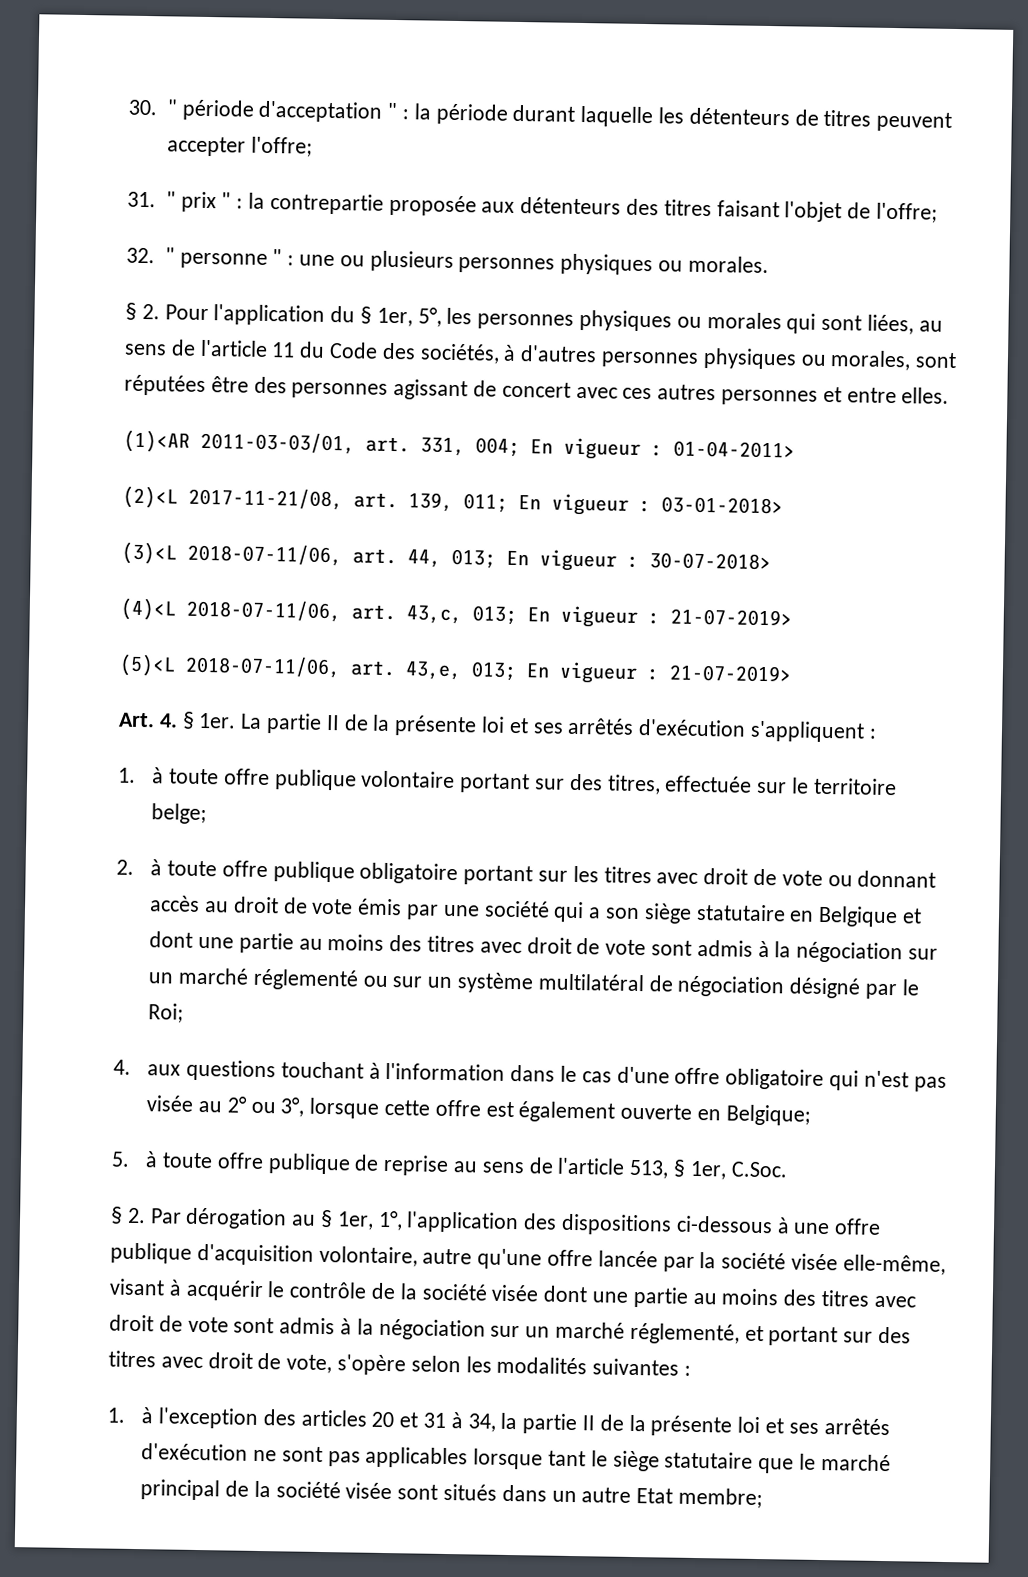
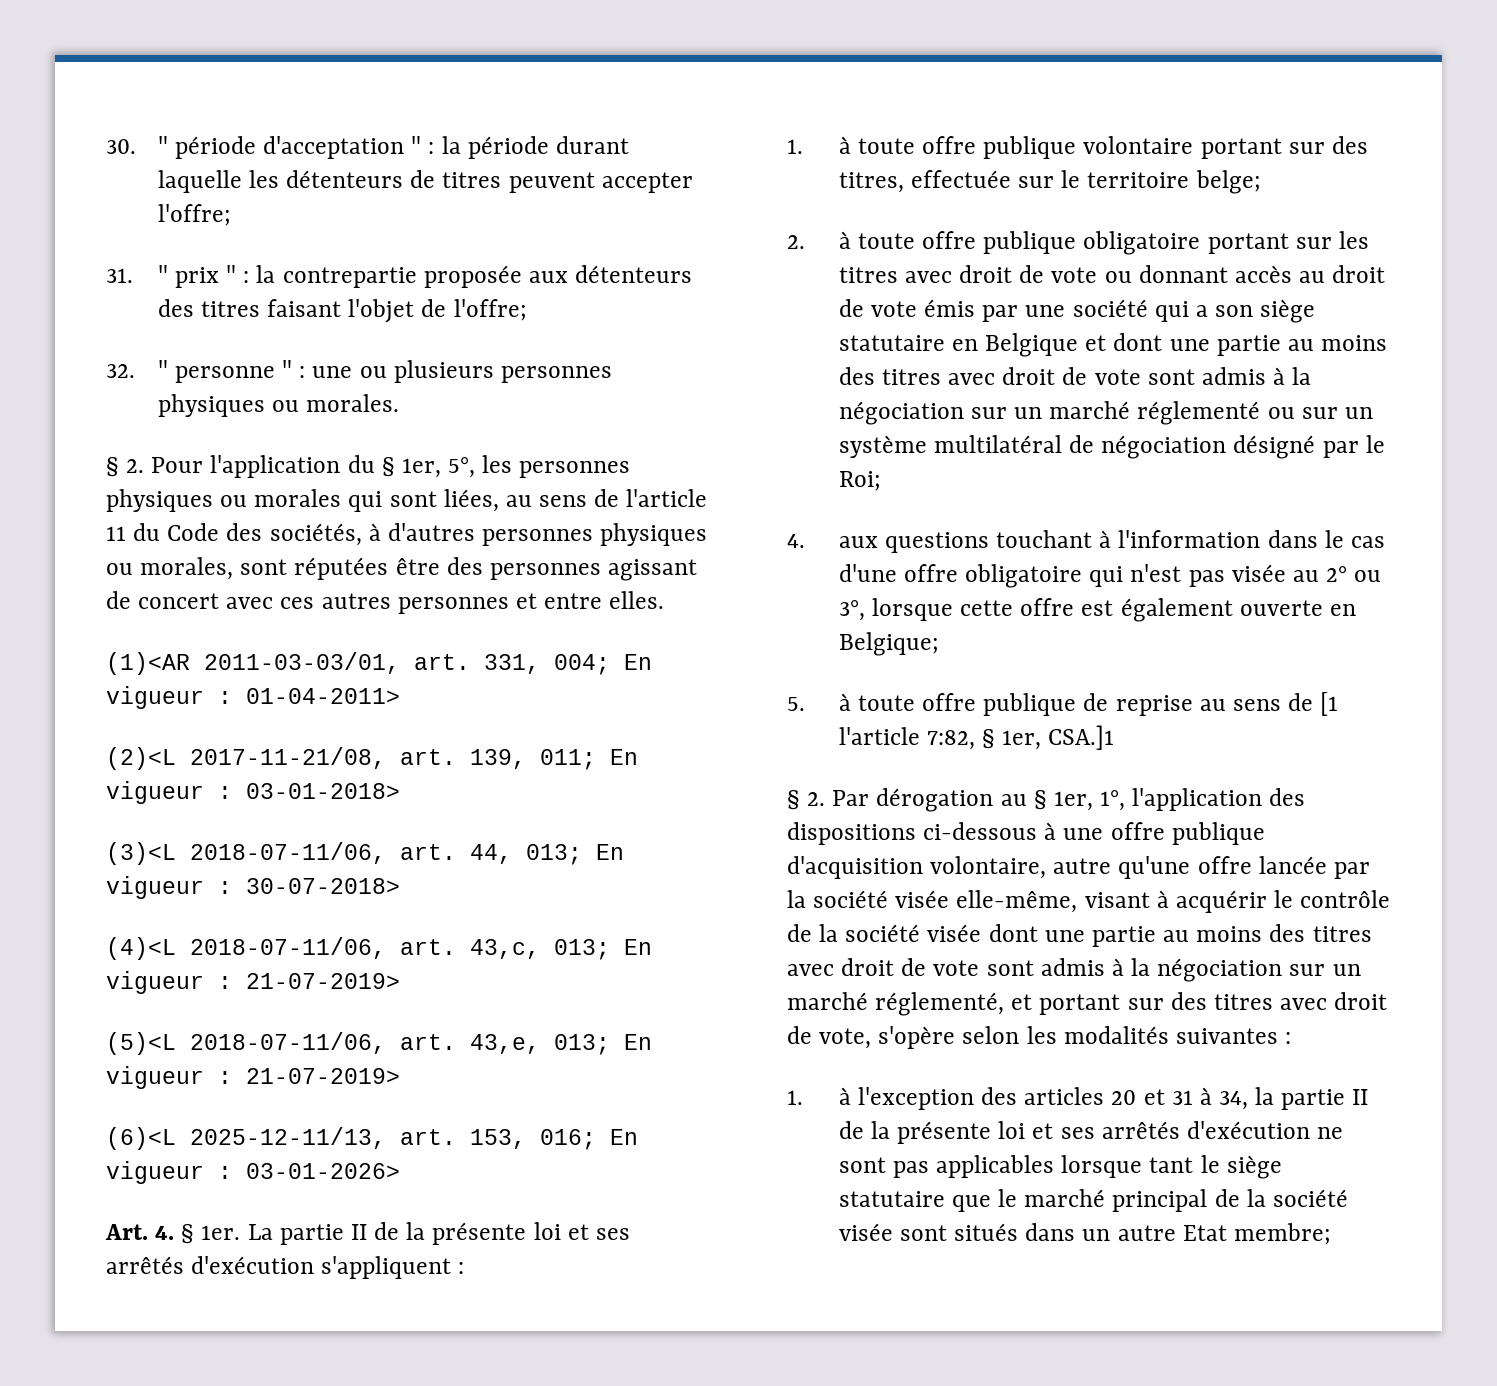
(791, 673) none -> [106,1127,638,1150] [106,1161,400,1184] // (6)<L 2025-12-11/13, art. 153, 016; En vigueur : 03-01-2026>
[557,1157,788,1180] l'article 513, § 1er, C.Soc. -> [1320,692,1339,716] [838,725,1115,750] [1 l'article 7:82, § 1er, CSA.]1

